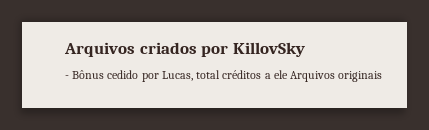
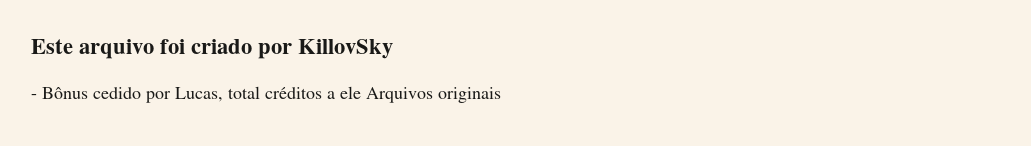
[64,42,197,57] Arquivos criados -> [31,39,253,59] Este arquivo foi criado

